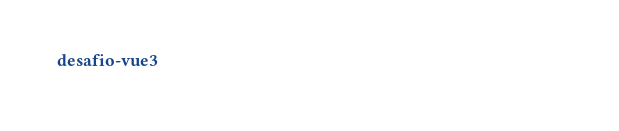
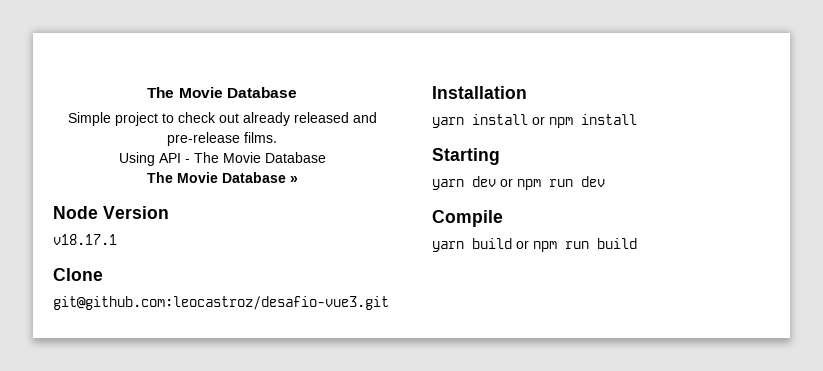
[57,54,158,66] desafio-vue3 -> [147,87,297,98] [67,112,377,126] [167,132,277,146] [118,152,326,166] [146,172,298,183] [53,206,169,219] [53,234,117,245] [53,268,103,281] [53,296,389,310] [432,86,527,99] [432,114,637,128] [432,148,500,165] [432,176,605,190] [432,210,503,227] [432,238,637,252] The Movie Database // Simple project to check out already released and pre-release films. // Using API - The Movie Database // The Movie Database » // Node Version // v18.17.1 // Clone // git@github.com:leocastroz/desafio-vue3.git // Installation // yarn install or npm install // Starting // yarn dev or npm run dev // Compile // yarn build or npm run build

